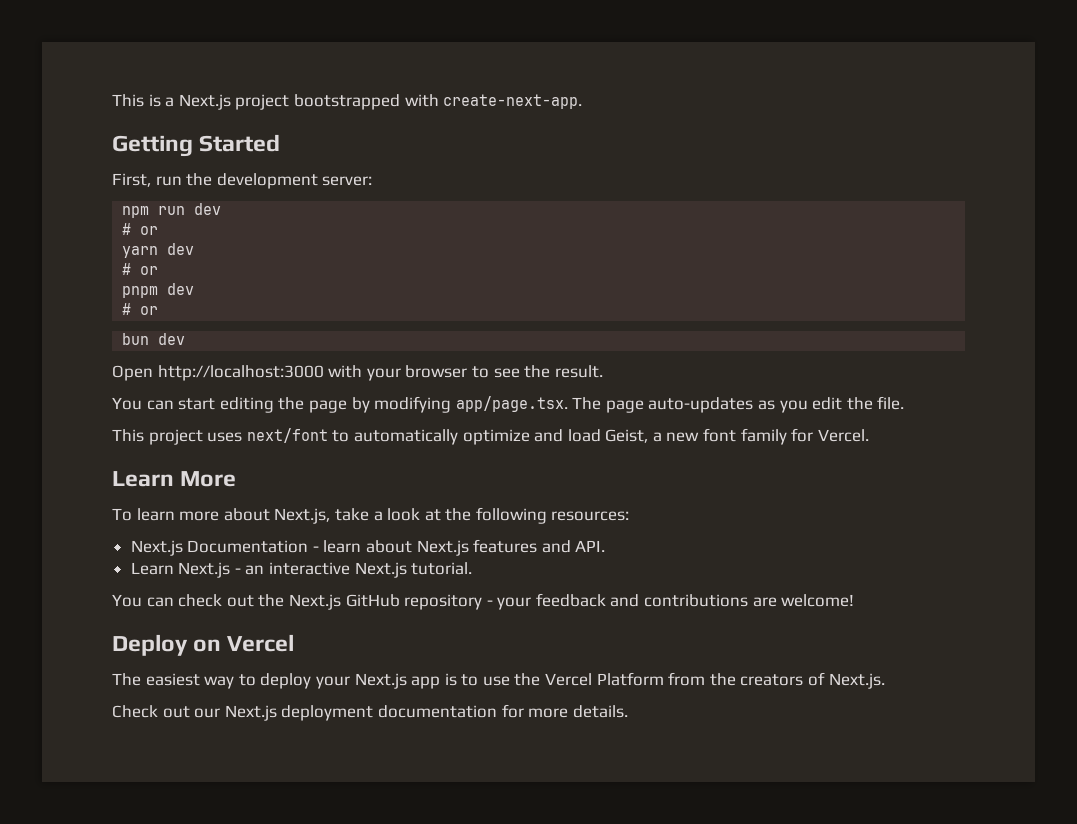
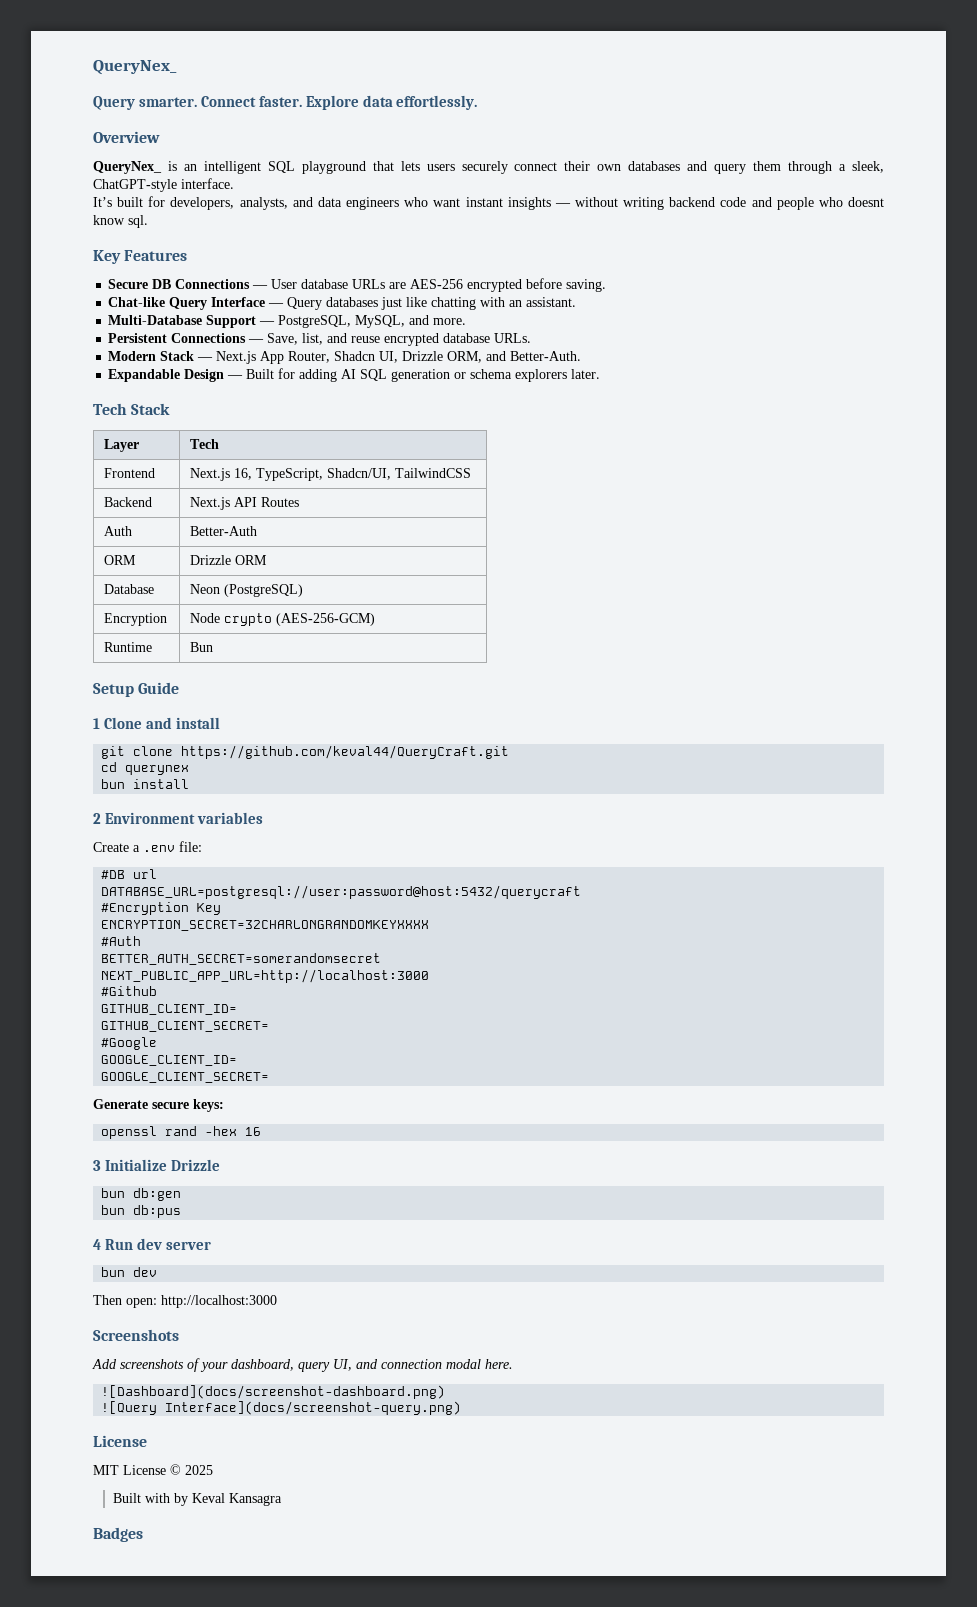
[112,94,583,110] [112,134,281,157] [112,173,373,189] [122,203,222,218] [122,223,159,235] [122,243,195,258] [122,263,159,275] [122,283,195,298] [122,303,159,315] This is a Next.js project bootstrapped with create-next-app. // Getting Started // First, run the development server: // npm run dev // # or // yarn dev // # or // pnpm dev // # or -> [93,60,177,75] [93,95,478,110] [93,131,160,143] [93,161,884,174] [93,178,234,192] [93,196,884,210] [93,215,148,228] [93,250,188,264] [108,278,607,292] [108,297,577,310] [108,315,467,328] [108,333,532,346] [108,351,582,364] [108,368,601,382] [93,403,171,415] [104,439,140,452] [190,439,220,449] [104,468,156,478] [190,468,472,481] [104,497,153,507] [190,497,300,510] [104,526,133,536] [190,526,258,536] [104,555,137,565] [190,555,268,565] [104,584,155,594] [190,584,304,597] [104,613,168,626] [190,613,376,626] [104,642,153,652] [190,642,214,652] [93,682,180,697] [93,717,220,729] [101,745,510,759] [101,762,190,775] [101,779,190,789] [93,812,263,824] [93,841,202,852] [101,869,158,879] [101,885,582,899] [101,902,222,915] [101,920,430,931] [101,936,142,946] [101,953,382,965] [101,969,430,983] [101,986,158,996] [101,1004,238,1015] [101,1021,270,1032] [101,1037,158,1050] [101,1055,238,1066] [101,1072,270,1083] [93,1099,224,1112] [101,1126,262,1139] [93,1159,220,1171] [101,1188,182,1201] [101,1205,182,1218] [93,1238,211,1250] QueryNex_ // Query smarter. Connect faster. Explore data effortlessly. // Overview // QueryNex_ is an intelligent SQL playground that lets users securely connect their own databases and query them through a sleek, ChatGPT-style interface. // It’s built for developers, analysts, and data engineers who want instant insights — without writing backend code and people who doesnt know sql. // Key Features // Secure DB Connections — User database URLs are AES-256 encrypted before saving. // Chat-like Query Interface — Query databases just like chatting with an assistant. // Multi-Database Support — PostgreSQL, MySQL, and more. // Persistent Connections — Save, list, and reuse encrypted database URLs. // Modern Stack — Next.js App Router, Shadcn UI, Drizzle ORM, and Better-Auth. // Expandable Design — Built for adding AI SQL generation or schema explorers later. // Tech Stack // Layer | Tech // Frontend | Next.js 16, TypeScript, Shadcn/UI, TailwindCSS // Backend | Next.js API Routes // Auth | Better-Auth // ORM | Drizzle ORM // Database | Neon (PostgreSQL) // Encryption | Node crypto (AES-256-GCM) // Runtime | Bun // Setup Guide // 1 Clone and install // git clone https://github.com/keval44/QueryCraft.git // cd querynex // bun install // 2 Environment variables // Create a .env file: // #DB url // DATABASE_URL=postgresql://user:password@host:5432/querycraft // #Encryption Key // ENCRYPTION_SECRET=32CHARLONGRANDOMKEYXXXX // #Auth // BETTER_AUTH_SECRET=somerandomsecret // NEXT_PUBLIC_APP_URL=http://localhost:3000 // #Github // GITHUB_CLIENT_ID= // GITHUB_CLIENT_SECRET= // #Google // GOOGLE_CLIENT_ID= // GOOGLE_CLIENT_SECRET= // Generate secure keys: // openssl rand -hex 16 // 3 Initialize Drizzle // bun db:gen // bun db:pus // 4 Run dev server
[112,365,153,381] Open -> [93,1295,157,1308] Then open:
[328,365,603,381] [112,396,905,413] [112,428,869,445] [112,471,237,487] [112,507,630,524] [130,539,606,556] [130,562,473,578] [112,593,855,610] [112,634,295,656] [112,672,885,689] [112,704,628,721] with your browser to see the result. // You can start editing the page by modifying app/page.tsx. The page auto-updates as you edit the file. // This project uses next/font to automatically optimize and load Geist, a new font family for Vercel. // Learn More // To learn more about Next.js, take a look at the following resources: // Next.js Documentation - learn about Next.js features and API. // Learn Next.js - an interactive Next.js tutorial. // You can check out the Next.js GitHub repository - your feedback and contributions are welcome! // Deploy on Vercel // The easiest way to deploy your Next.js app is to use the Vercel Platform from the creators of Next.js. // Check out our Next.js deployment documentation for more details. -> [93,1329,179,1341] [92,1358,513,1372] [101,1385,446,1399] [101,1401,462,1415] [93,1435,147,1447] [93,1464,213,1475] [112,1493,282,1506] [93,1527,143,1542] // Screenshots // Add screenshots of your dashboard, query UI, and connection modal here. // ![Dashboard](docs/screenshot-dashboard.png) // ![Query Interface](docs/screenshot-query.png) // License // MIT License © 2025 // Built with by Keval Kansagra // Badges

